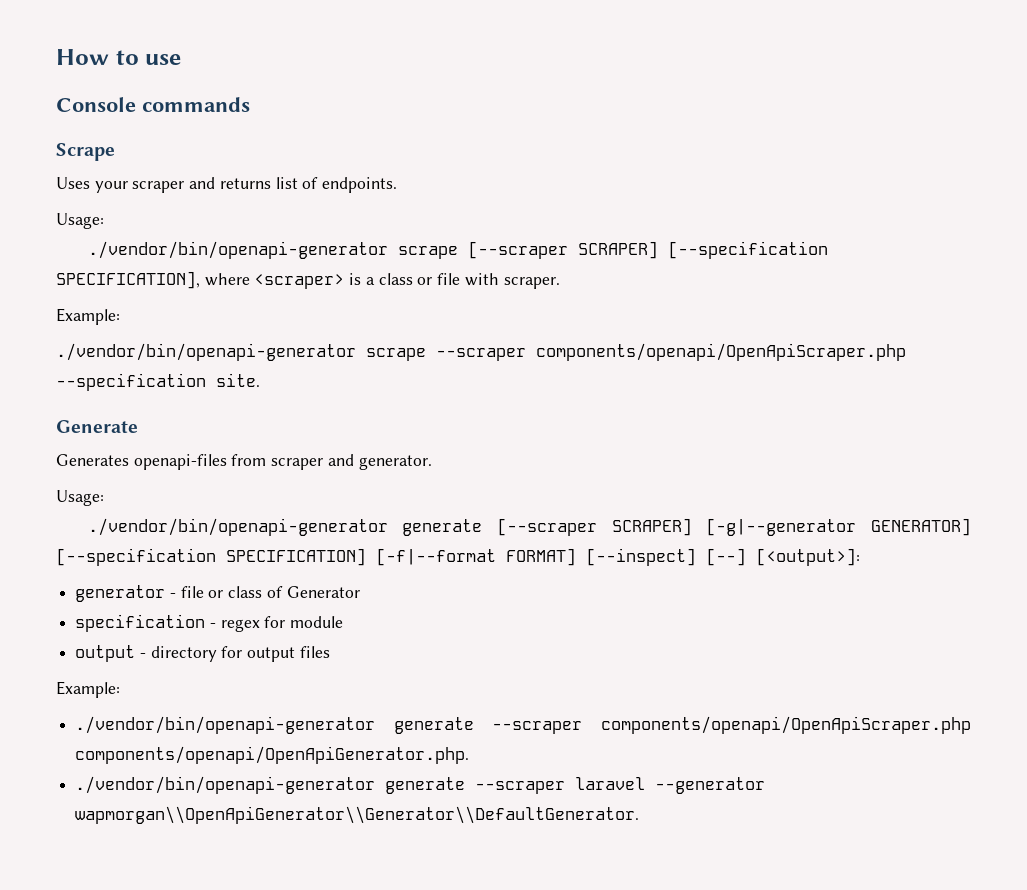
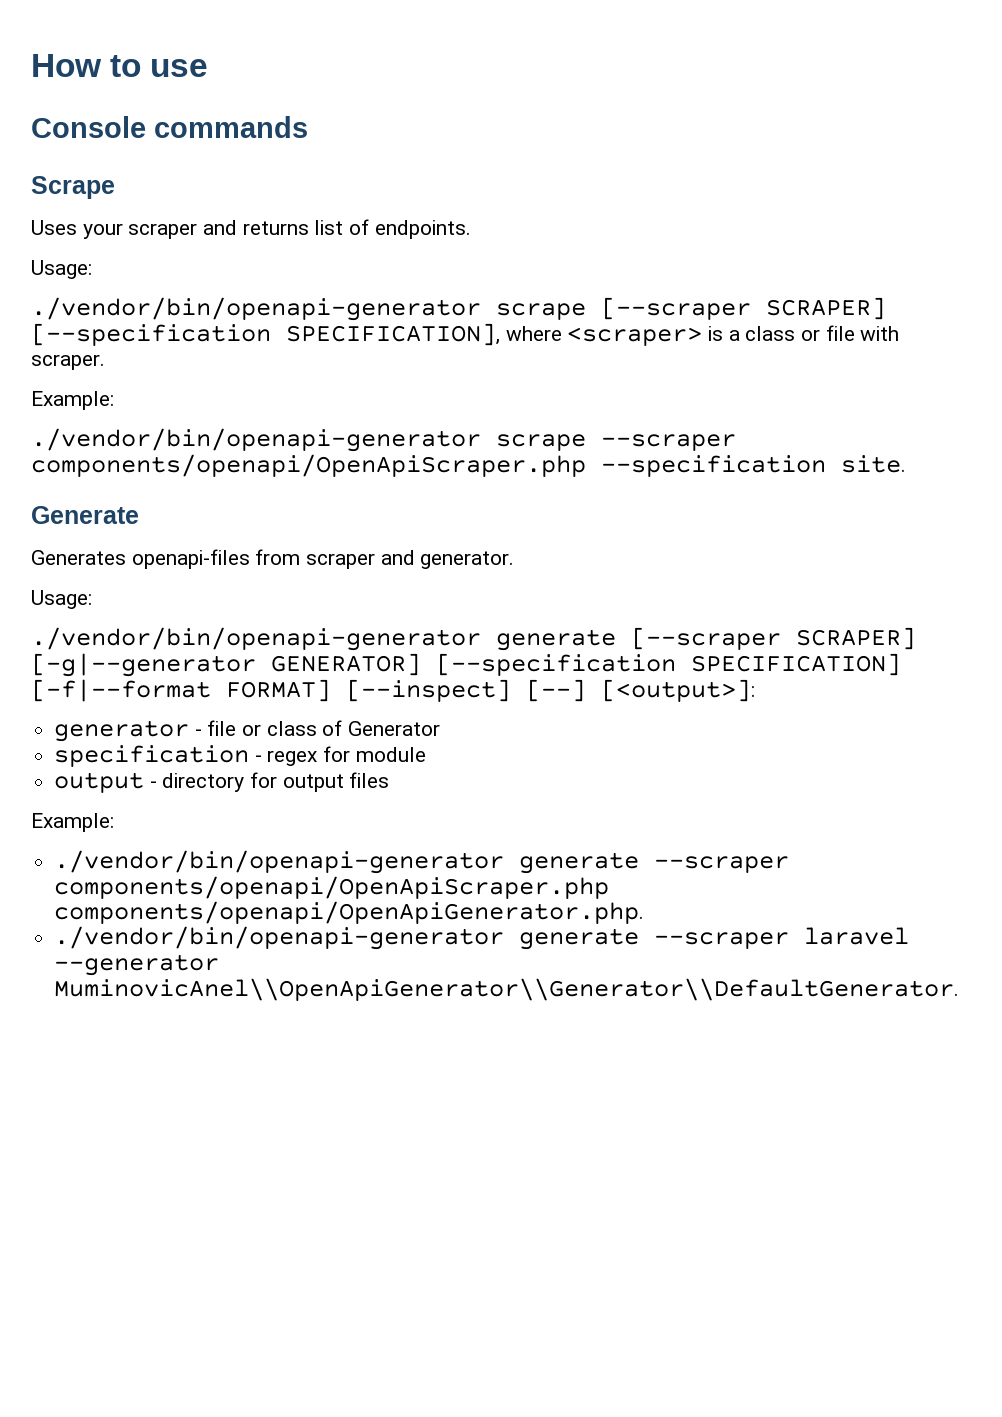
[75,806,640,824] wapmorgan\\OpenApiGenerator\\Generator\\DefaultGenerator. -> [54,978,960,1001] MuminovicAnel\\OpenApiGenerator\\Generator\\DefaultGenerator.

